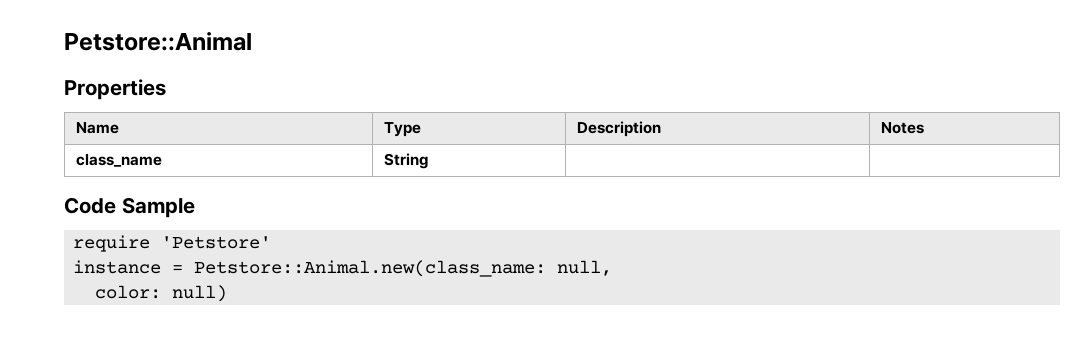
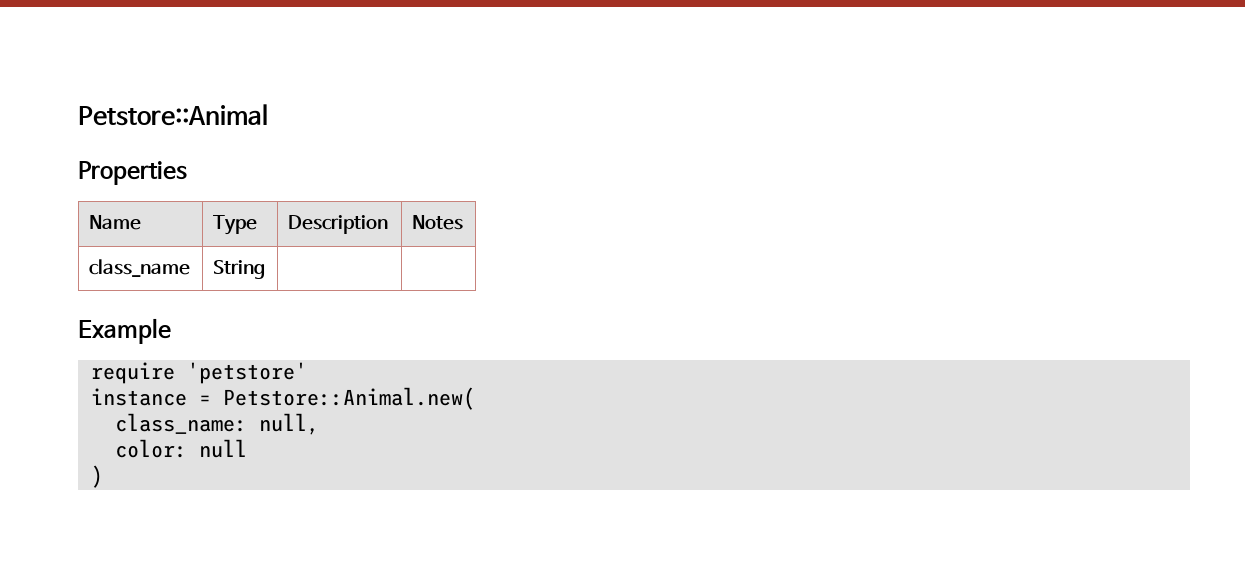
[64,197,195,218] Code Sample -> [78,318,171,344] Example
[161,236,272,249] 'Petstore' -> [186,362,307,384] 'petstore'
[194,260,547,277] Petstore::Animal.new(class_name: -> [222,387,475,410] [114,413,247,434] Petstore::Animal.new( // class_name:
[172,285,228,302] null) -> [198,439,247,458] [90,465,103,488] null // )

